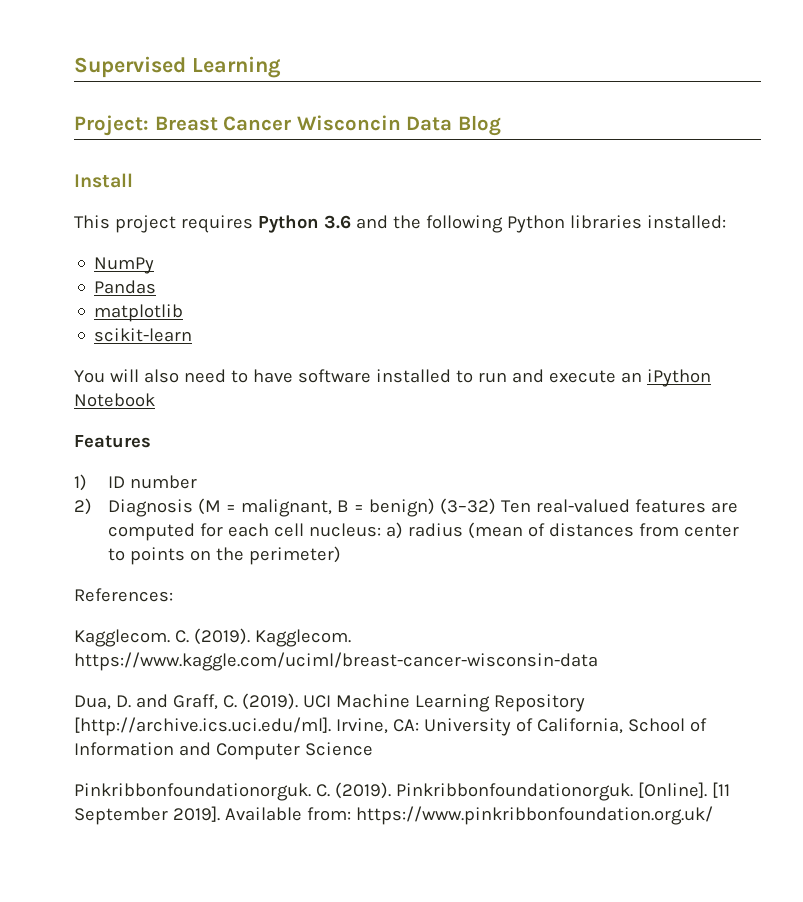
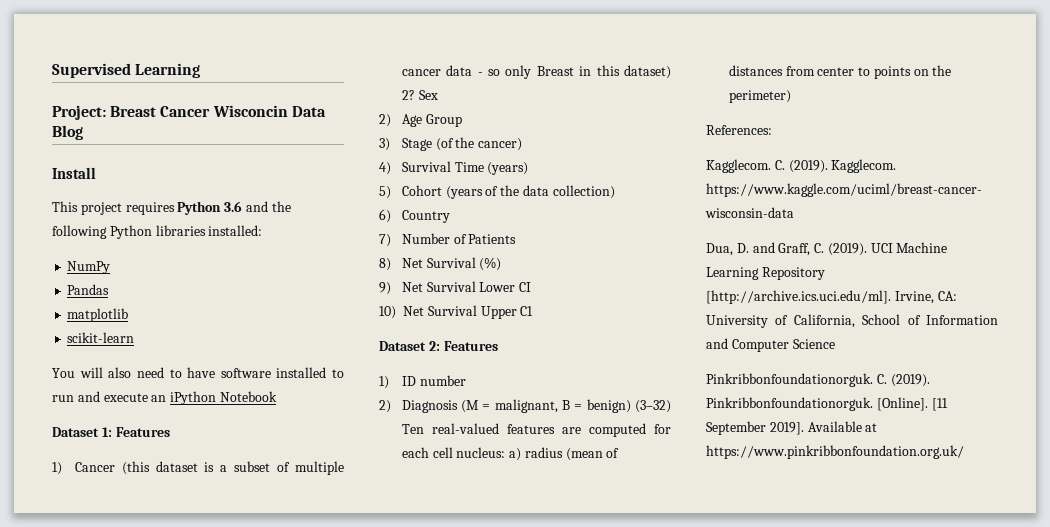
(155, 400) none -> [52,427,170,437] [52,461,344,475] [401,65,671,79] [401,90,438,100] [379,114,462,127] [379,137,523,151] [379,161,529,175] [379,185,615,199] [379,209,450,223] [379,233,517,247] [379,257,502,271] [379,281,532,295] [379,305,534,319] [379,341,440,351] Dataset 1: Features // 1) Cancer (this dataset is a subset of multiple cancer data - so only Breast in this dataset) 2? Sex // 2) Age Group // 3) Stage (of the cancer) // 4) Survival Time (years) // 5) Cohort (years of the data collection) // 6) Country // 7) Number of Patients // 8) Net Survival (%) // 9) Net Survival Lower CI // 10) Net Survival Upper C1 // Dataset 2:
[306,807,351,821] from: -> [865,423,878,432] at

